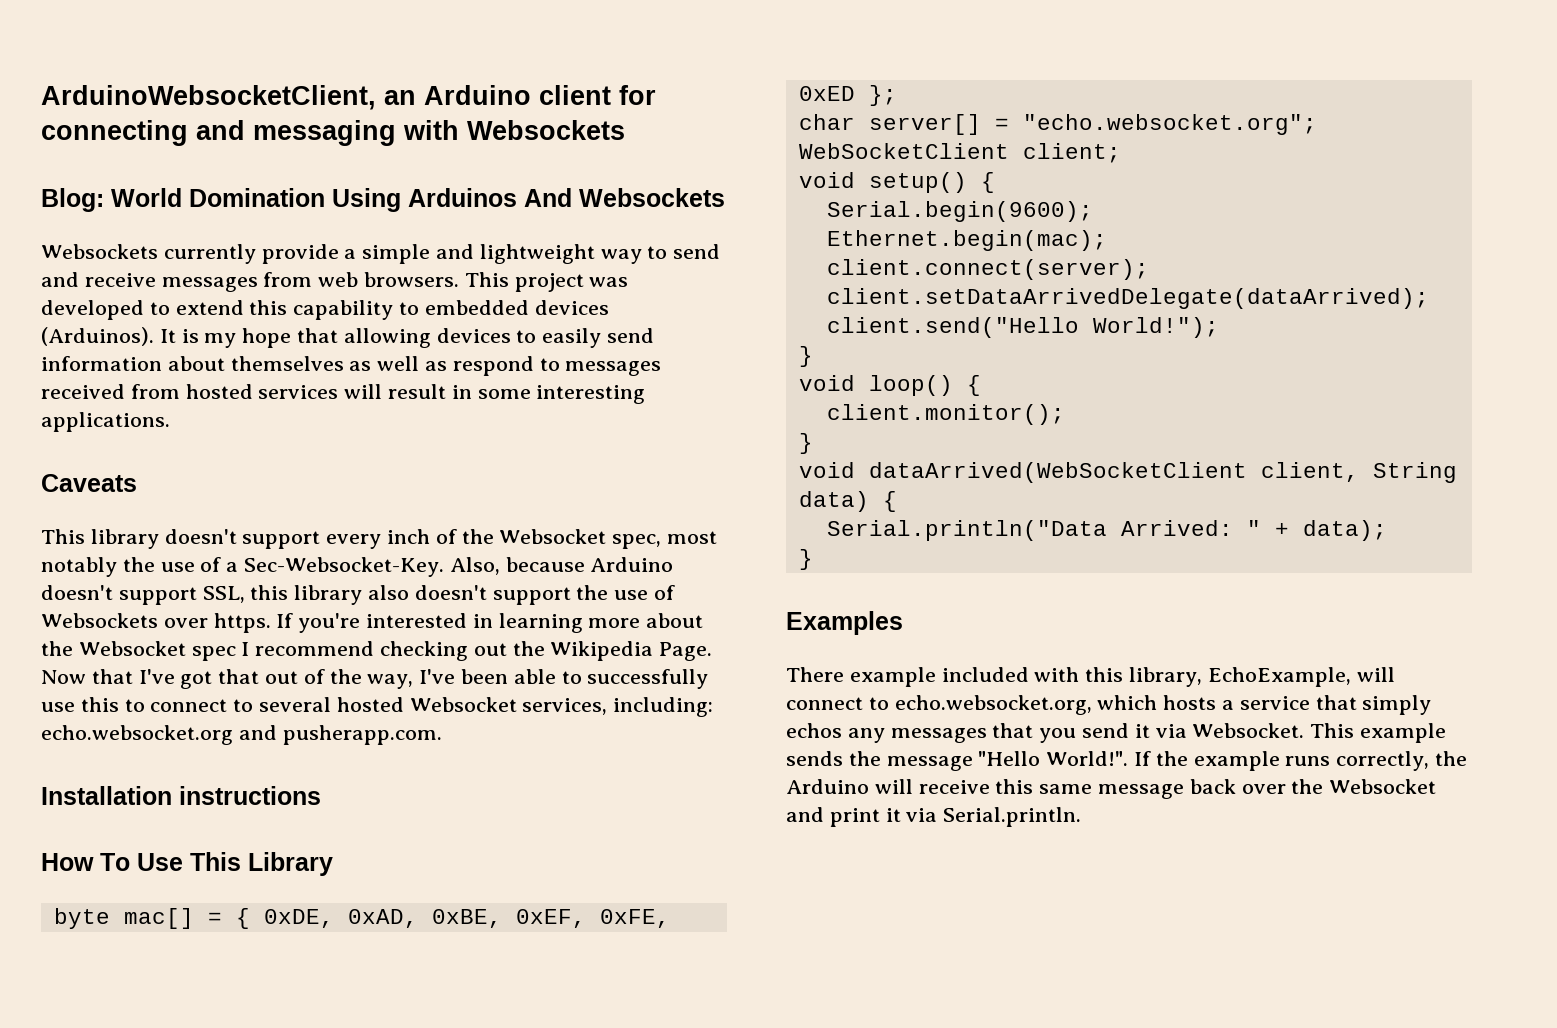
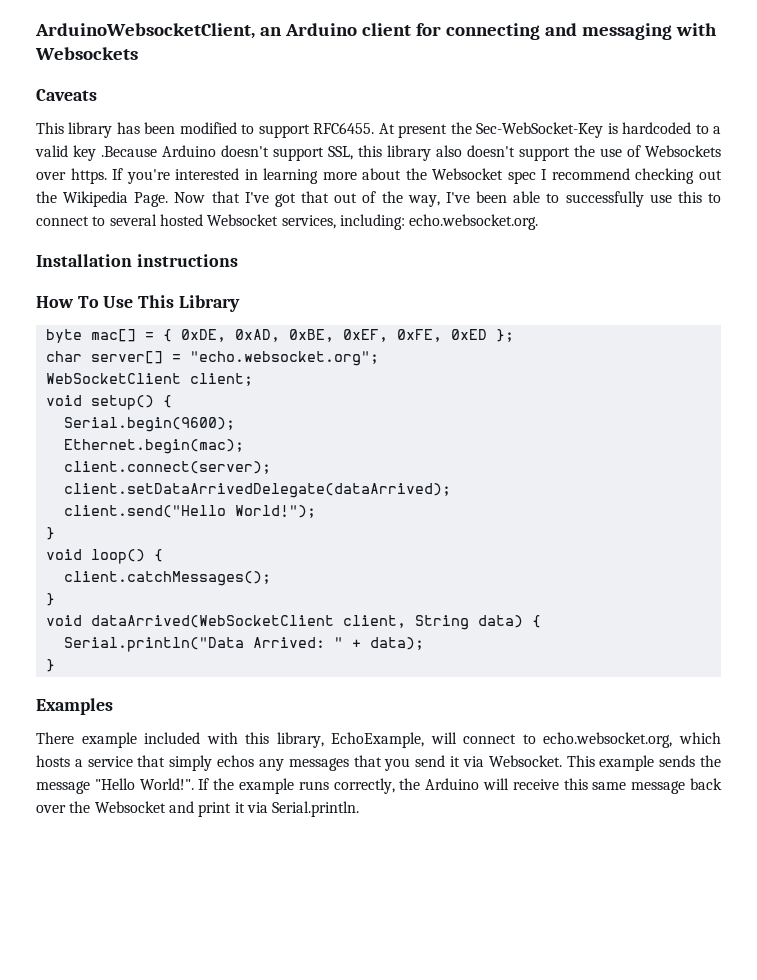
[41,188,725,212] [41,244,721,264] [41,272,629,292] [41,300,609,320] [41,327,655,348] [41,356,662,376] [41,384,646,404] [41,412,170,432] [41,474,137,492] [41,529,718,549] [41,557,585,577] Blog: World Domination Using Arduinos And Websockets // Websockets currently provide a simple and lightweight way to send and receive messages from web browsers. This project was developed to extend this capability to embedded devices (Arduinos). It is my hope that allowing devices to easily send information about themselves as well as respond to messages received from hosted services will result in some interesting applications. // Caveats // This library doesn't support every inch of the Websocket spec, most notably the use of a Sec-Websocket-Key. Also, because -> [36,89,97,101] [36,122,722,138] [35,145,157,161] Caveats // This library has been modified to support RFC6455. At present the Sec-WebSocket-Key is hardcoded to a valid key .Because
[41,725,442,745] echo.websocket.org and pusherapp.com. -> [409,214,539,230] echo.websocket.org.
[826,404,1065,425] client.monitor(); -> [63,571,271,586] client.catchMessages();

